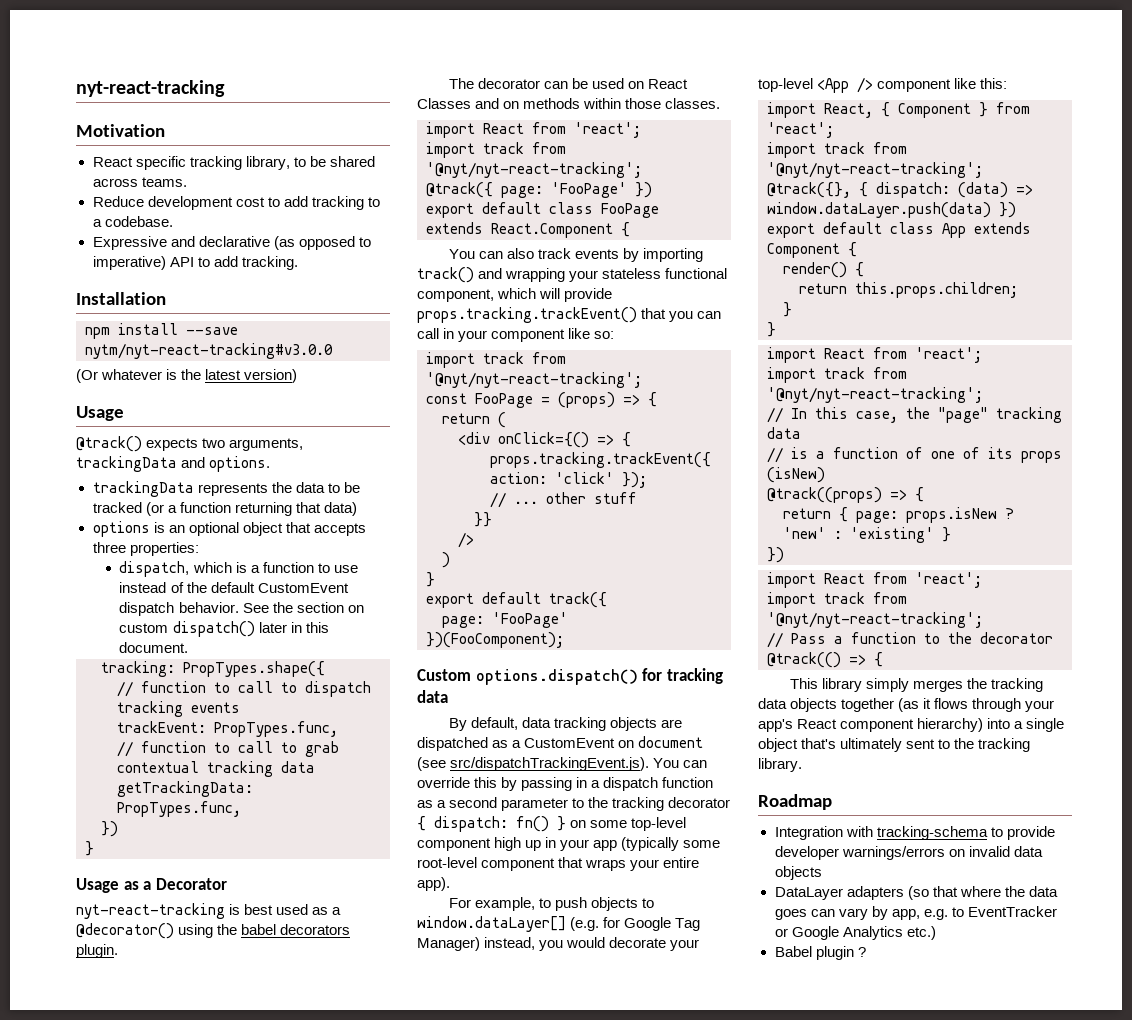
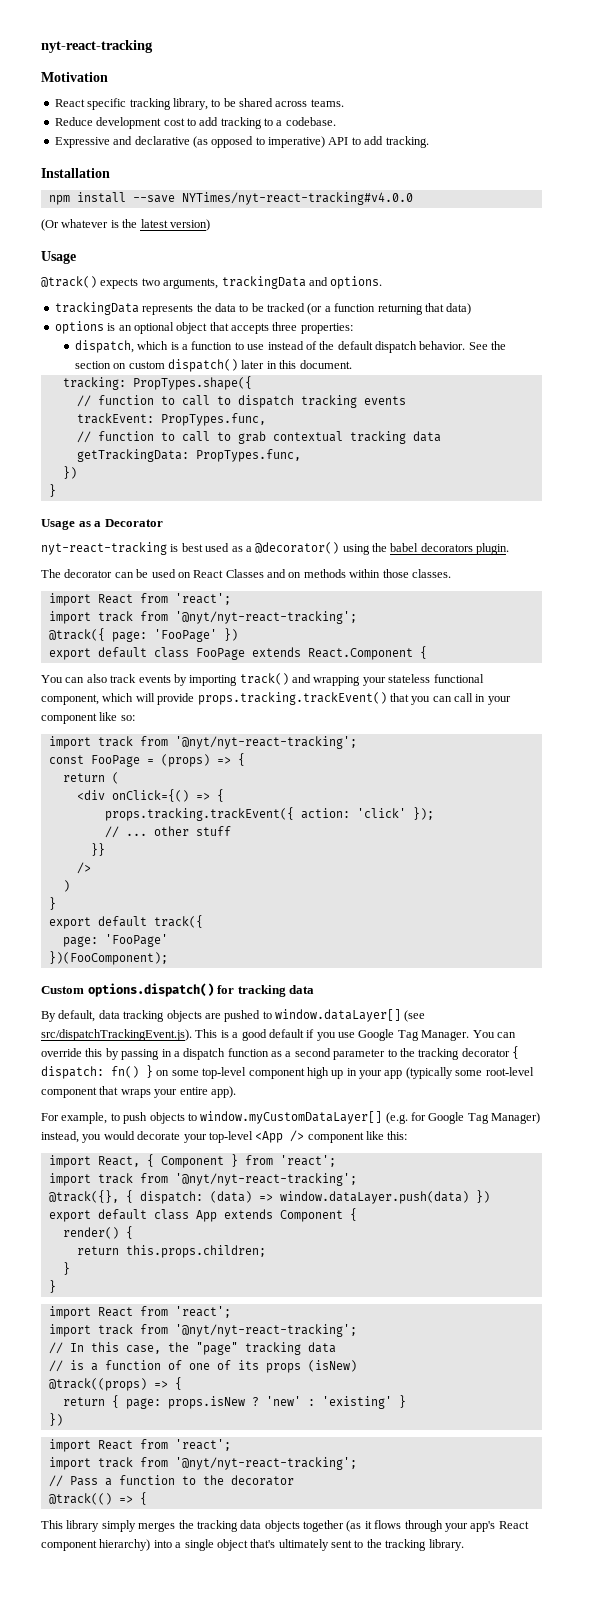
[85,343,333,359] nytm/nyt-react-tracking#v3.0.0 -> [181,192,413,205] NYTimes/nyt-react-tracking#v4.0.0
[257,583,349,593] CustomEvent -> (373, 345) none
[417,736,704,751] [417,757,650,771] dispatched as a CustomEvent on document (see src/dispatchTrackingEvent.js). -> [224,1009,426,1022] [41,1029,470,1041] pushed to window.dataLayer[] (see src/dispatchTrackingEvent.js). This is a good default if you use Google Tag Manager.
[417,916,566,932] window.dataLayer[] -> [200,1111,383,1124] window.myCustomDataLayer[]
[758,794,832,810] [774,826,1055,840] [774,846,1043,860] [774,866,822,880] [774,886,1058,900] [774,906,1057,920] [774,926,936,940] [774,946,866,960] // Roadmap // Integration with tracking-schema to provide developer warnings/errors on invalid data objects // DataLayer adapters (so that where the data goes can vary by app, e.g. to EventTracker or Google Analytics etc.) // Babel plugin ? -> (464, 1545) none

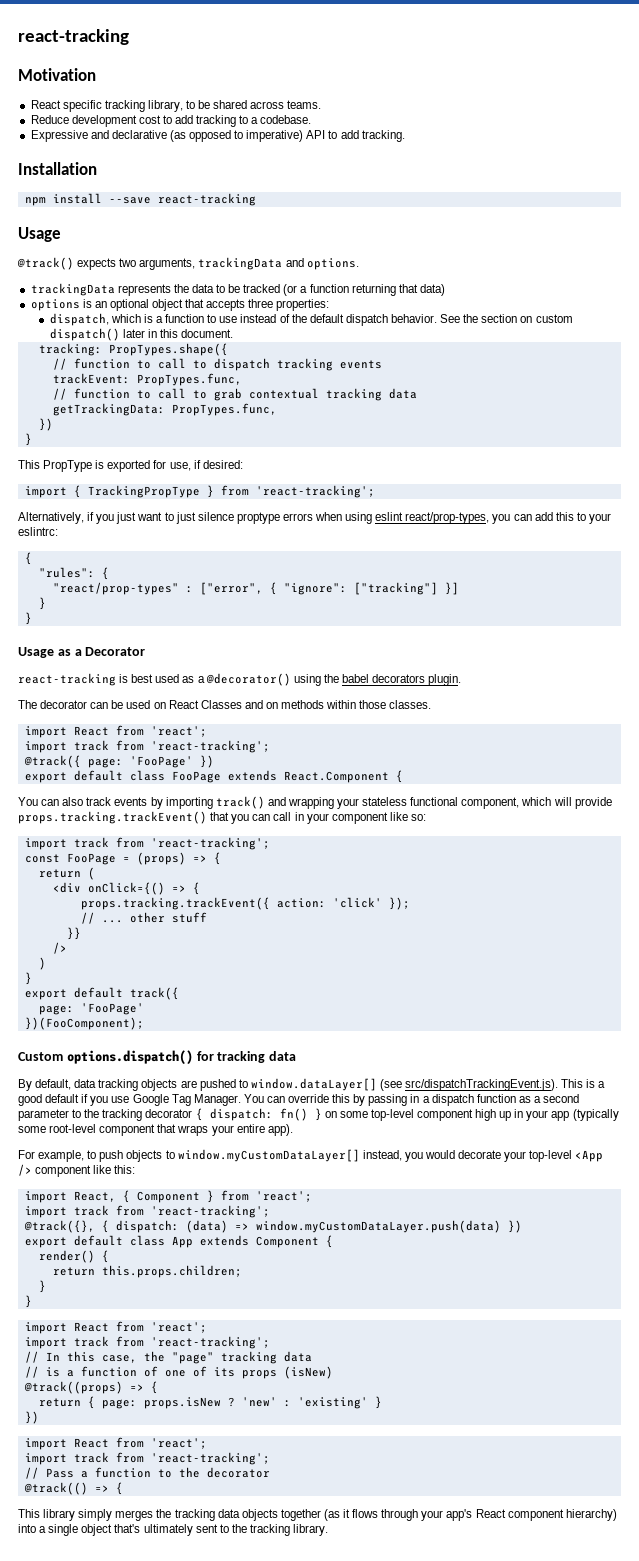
[41,40,153,53] nyt-react-tracking -> [18,29,129,45] react-tracking
[181,192,413,205] [41,219,210,231] NYTimes/nyt-react-tracking#v4.0.0 // (Or whatever is the latest version) -> [157,193,256,206] react-tracking
(56, 490) none -> [18,460,243,472] [24,485,375,498] [18,512,611,524] [18,527,58,536] [24,552,32,565] [38,567,109,580] [52,582,459,595] [38,597,46,610] [24,612,32,625] // This PropType is exported for use, if desired: // import { TrackingPropType } from 'react-tracking'; // Alternatively, if you just want to just silence proptype errors when using eslint react/prop-types, you can add this to your eslintrc: // { // "rules": { // "react/prop-types" : ["error", { "ignore": ["tracking"] }] // } // }
[41,542,167,555] nyt-react-tracking -> [18,673,116,686] react-tracking
[174,611,357,624] '@nyt/nyt-react-tracking'; -> [150,740,270,753] 'react-tracking';
[174,736,357,749] '@nyt/nyt-react-tracking'; -> [150,837,270,850] 'react-tracking';
[385,1112,541,1124] (e.g. for Google Tag Manager) -> (360, 1155) none
[174,1173,357,1186] '@nyt/nyt-react-tracking'; -> [150,1205,270,1218] 'react-tracking';
[279,1191,469,1204] window.dataLayer.push(data) -> [255,1220,501,1233] window.myCustomDataLayer.push(data)
[174,1324,357,1337] '@nyt/nyt-react-tracking'; -> [150,1336,270,1349] 'react-tracking';
[174,1457,357,1470] '@nyt/nyt-react-tracking'; -> [150,1452,270,1465] 'react-tracking';

